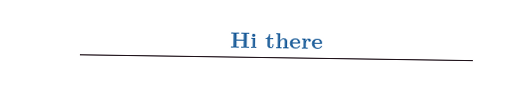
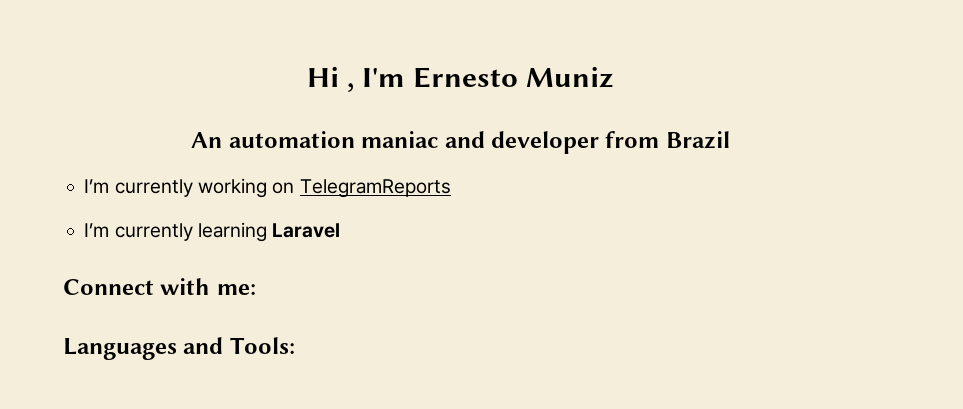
[265,33,324,49] there -> [346,66,615,92] [191,131,730,154] [84,178,451,198] [84,222,341,242] [63,278,256,295] [63,337,295,360] , I'm Ernesto Muniz // An automation maniac and developer from Brazil // I’m currently working on TelegramReports // I’m currently learning Laravel // Connect with me: // Languages and Tools:

